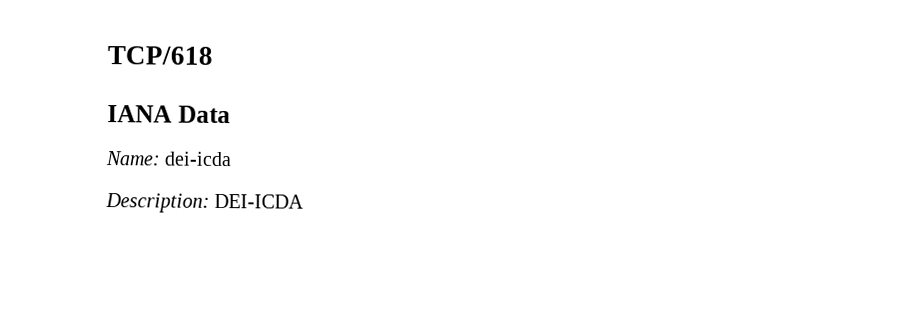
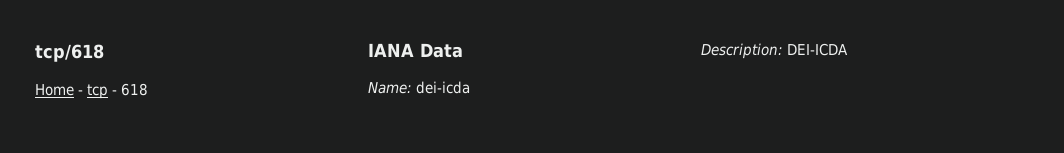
[107,46,213,65] TCP/618 -> [35,44,104,62] [35,83,149,99] tcp/618 // Home - tcp - 618

